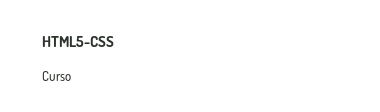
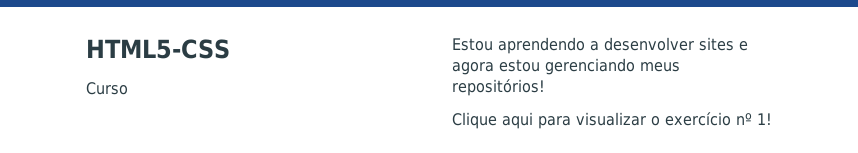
(71, 76) none -> [452,37,748,54] [452,58,680,75] [452,79,545,96] [452,112,772,129] // Estou aprendendo a desenvolver sites e agora estou gerenciando meus repositórios! // Clique aqui para visualizar o exercício nº 1!

